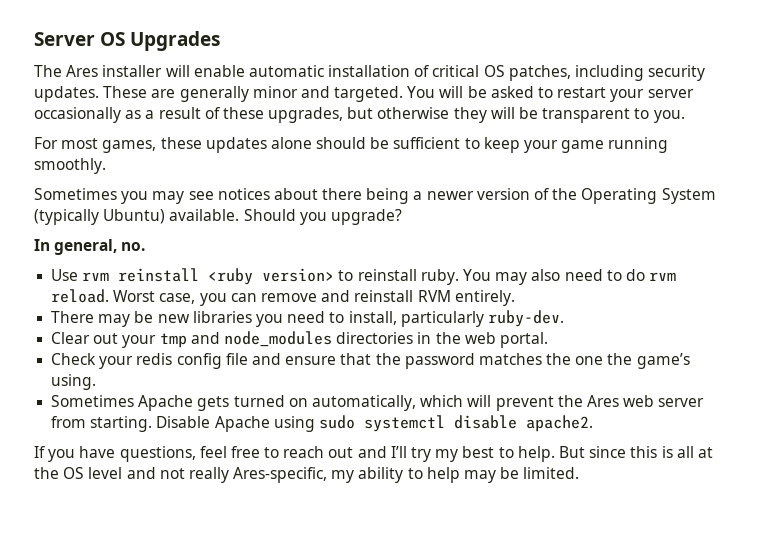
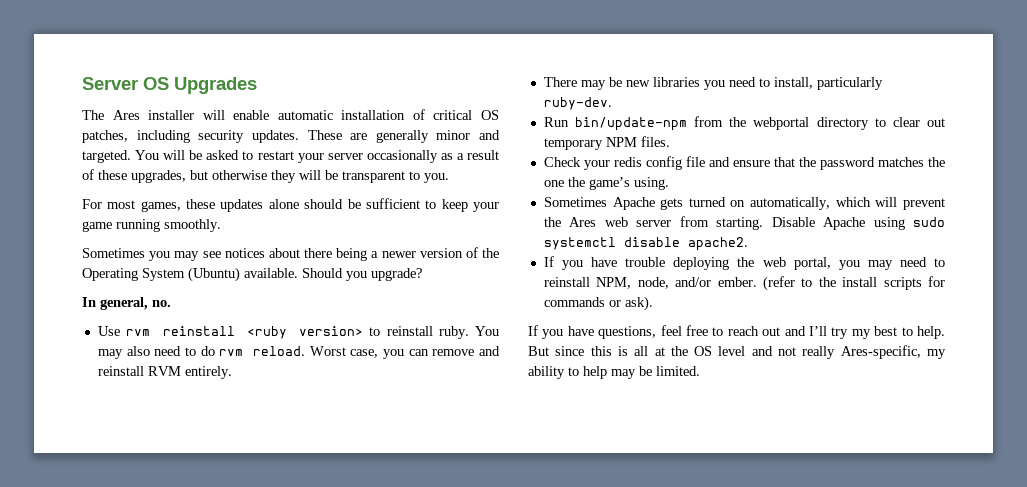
[34,209,166,225] (typically Ubuntu) -> [188,267,240,282] (Ubuntu)
[51,331,548,348] Clear out your tmp and node_modules directories in the web portal. -> [543,116,946,131] [543,136,670,150] Run bin/update-npm from the webportal directory to clear out temporary NPM files.
(593, 423) none -> [543,256,946,270] [543,276,945,291] [543,296,653,311] // If you have trouble deploying the web portal, you may need to reinstall NPM, node, and/or ember. (refer to the install scripts for commands or ask).

